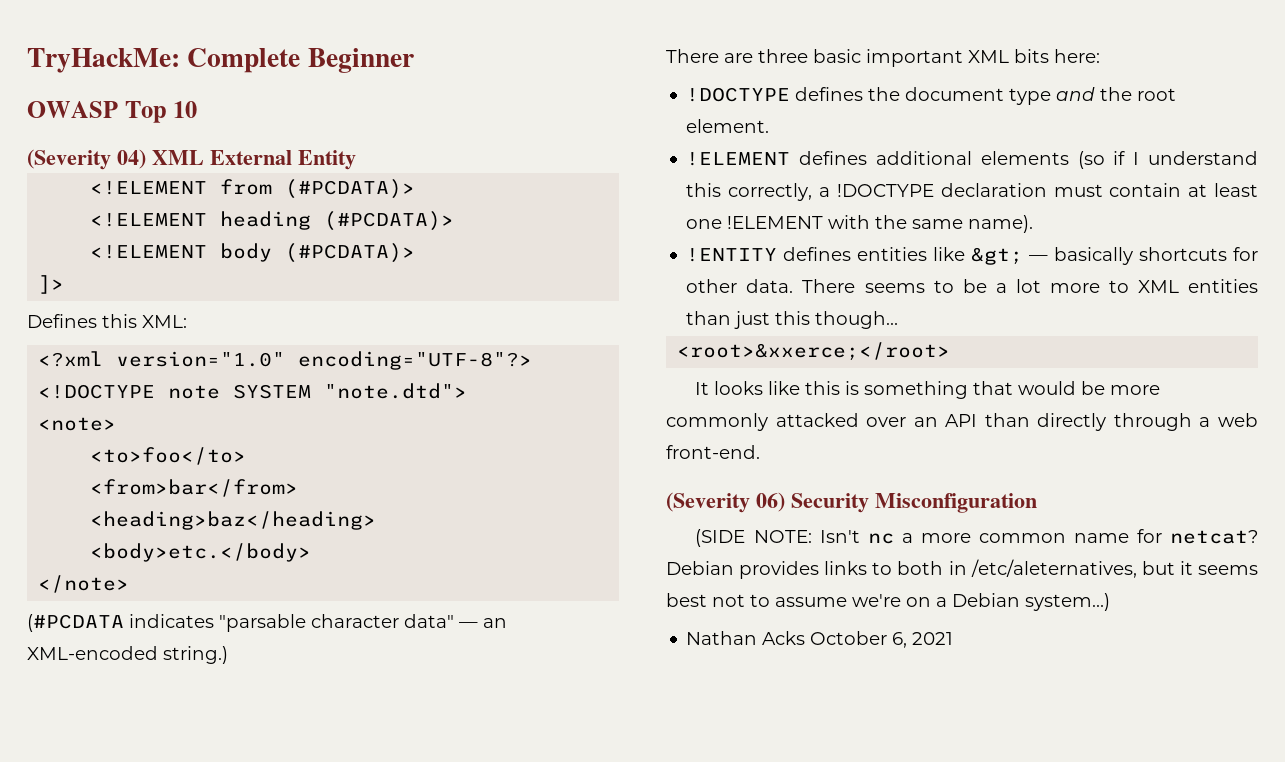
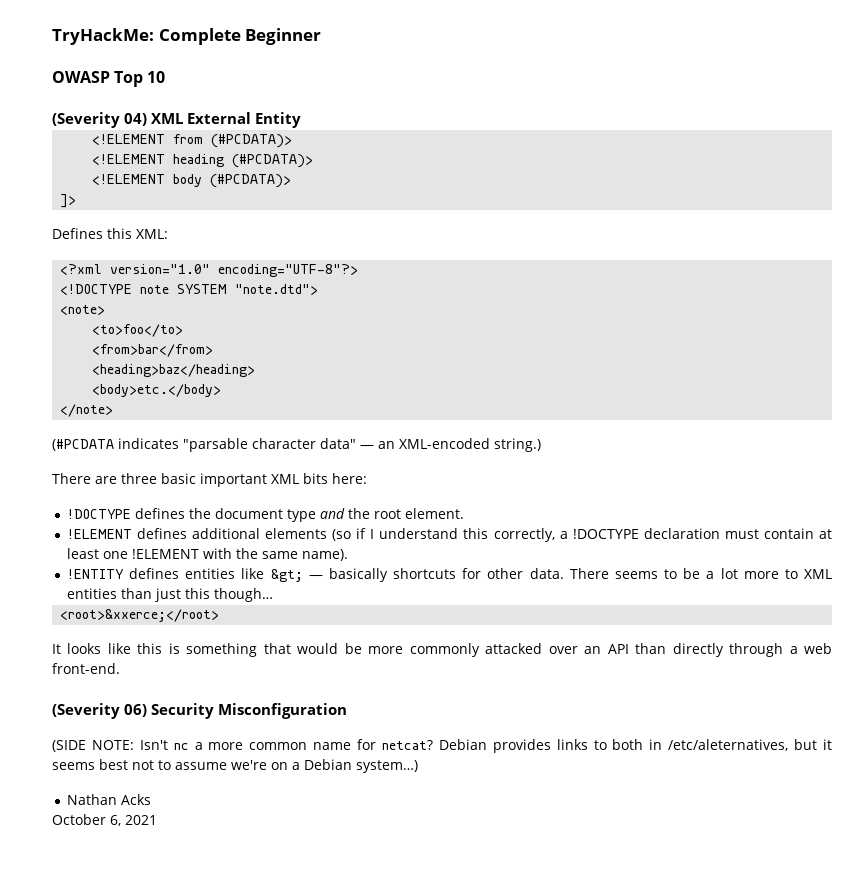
(806, 638) none -> (151, 799) //

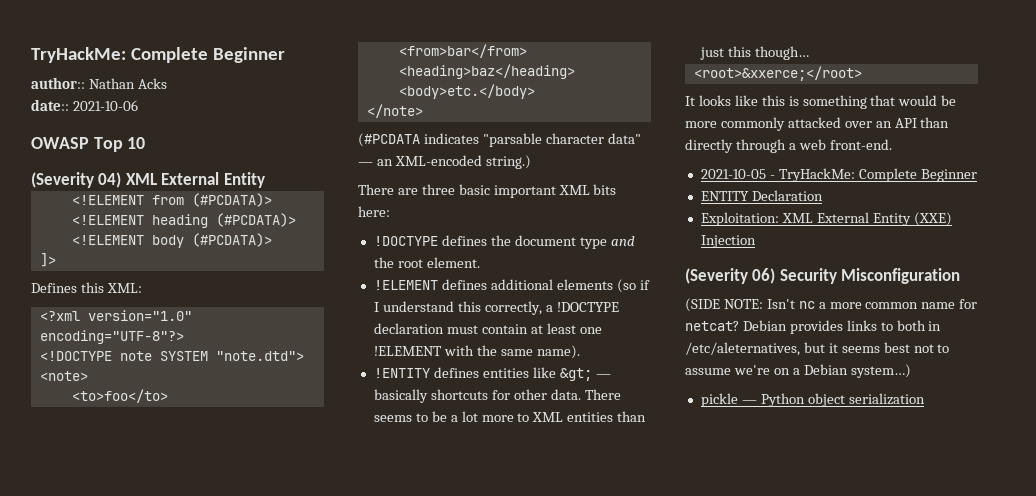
[52,28,322,45] TryHackMe: Complete Beginner -> [31,47,286,63] [31,77,167,89] [31,99,138,111] TryHackMe: Complete Beginner // author:: Nathan Acks // date:: 2021-10-06
(120, 668) none -> [700,168,977,182] [700,190,823,201] [700,212,952,226] [700,235,756,248] // 2021-10-05 - TryHackMe: Complete Beginner // ENTITY Declaration // Exploitation: XML External Entity (XXE) Injection
[66,794,151,805] [52,814,157,826] Nathan Acks // October 6, 2021 -> [700,393,925,407] pickle — Python object serialization

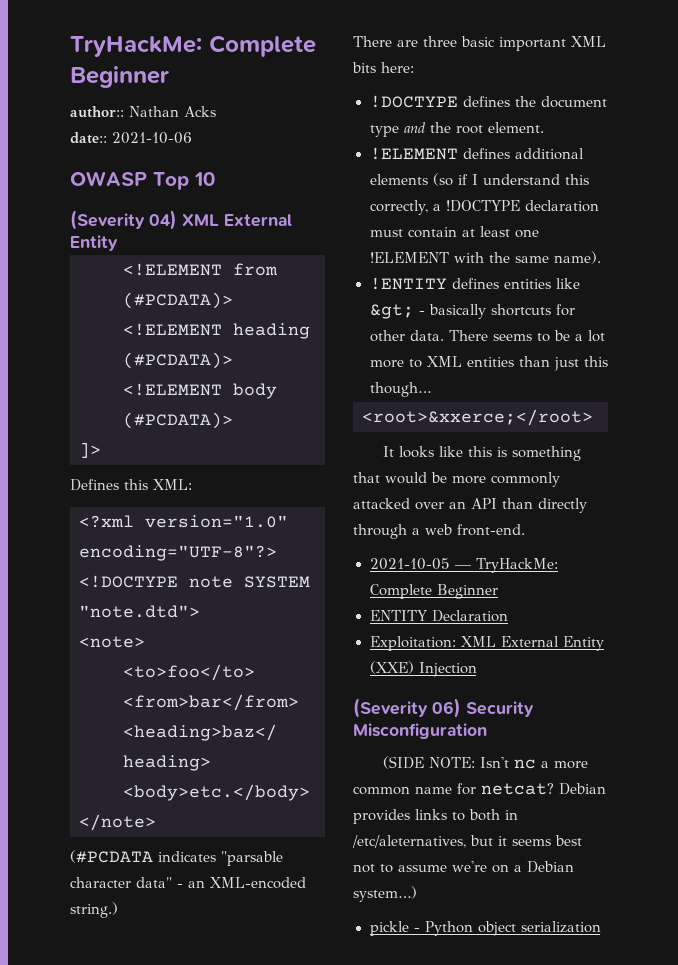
[358,162,373,166] — -> [177,883,183,888] -
[595,374,611,378] — -> [418,310,425,315] -
[769,175,775,179] - -> [454,565,471,569] —
[741,400,757,404] — -> [413,927,420,932] -

